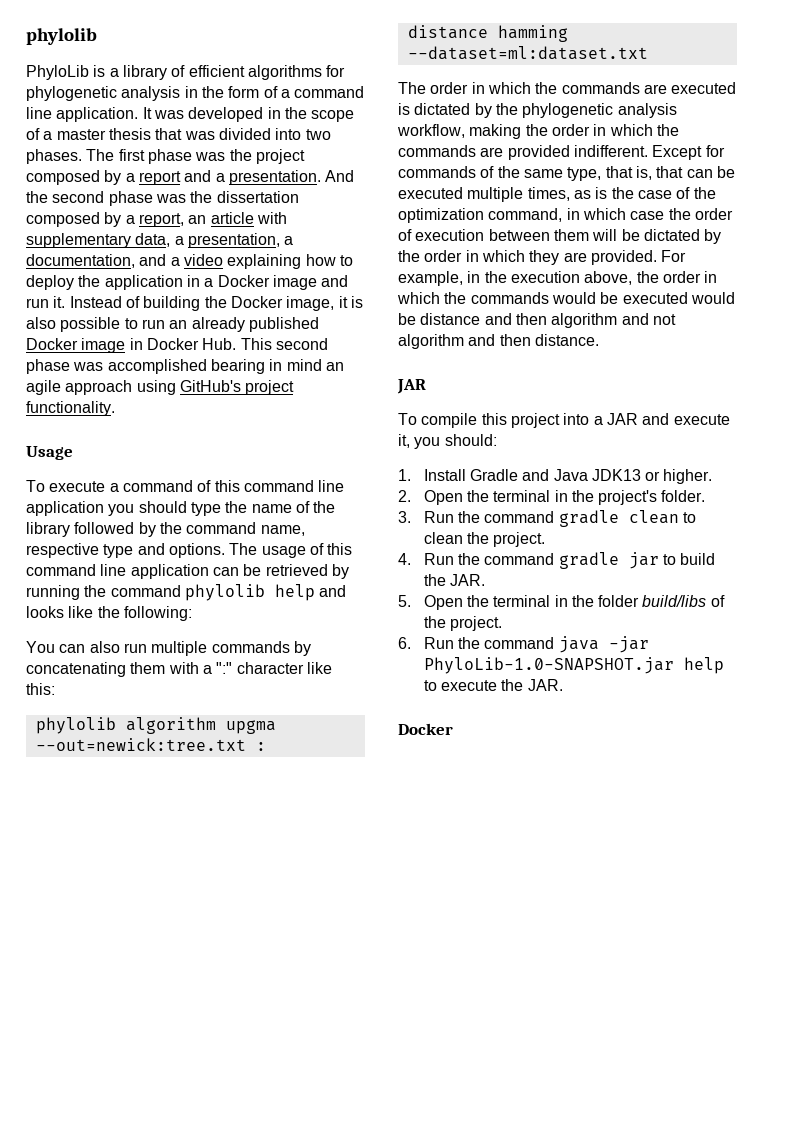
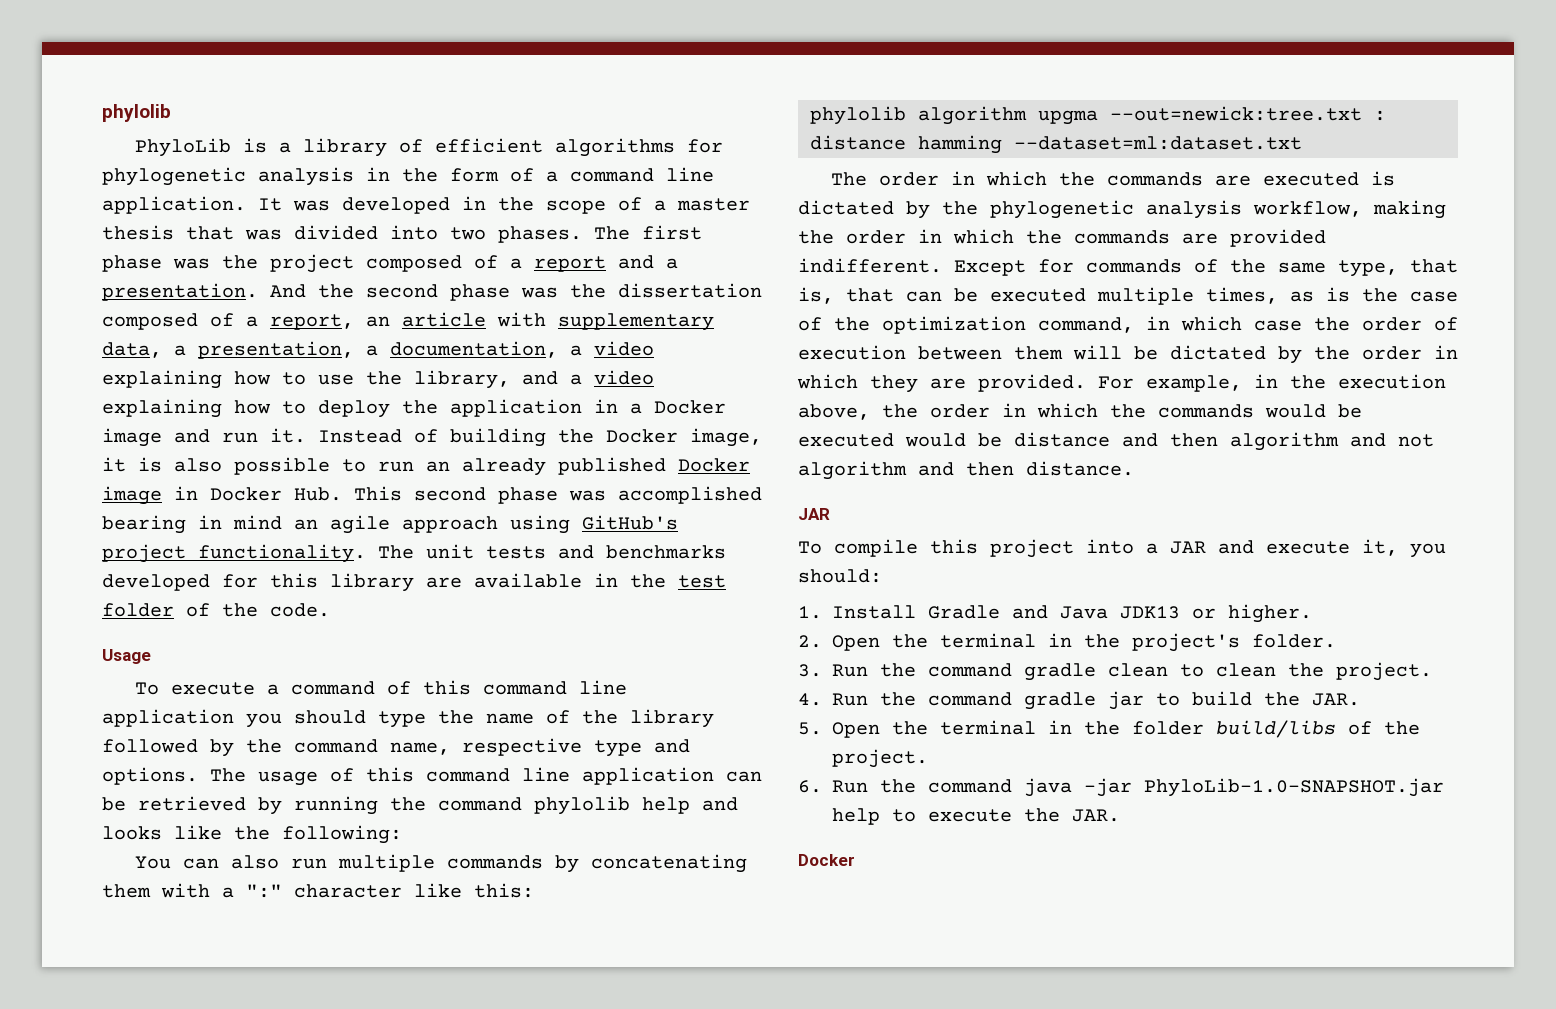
[104,170,122,185] by -> [474,255,498,269] of
[104,212,122,227] by -> [210,313,234,327] of
(135, 261) none -> [570,341,654,356] [102,370,510,389] a video explaining how to use the library,
(115, 408) none -> [378,544,726,559] [102,573,726,592] [102,603,330,617] The unit tests and benchmarks developed for this library are available in the test folder of the code.

